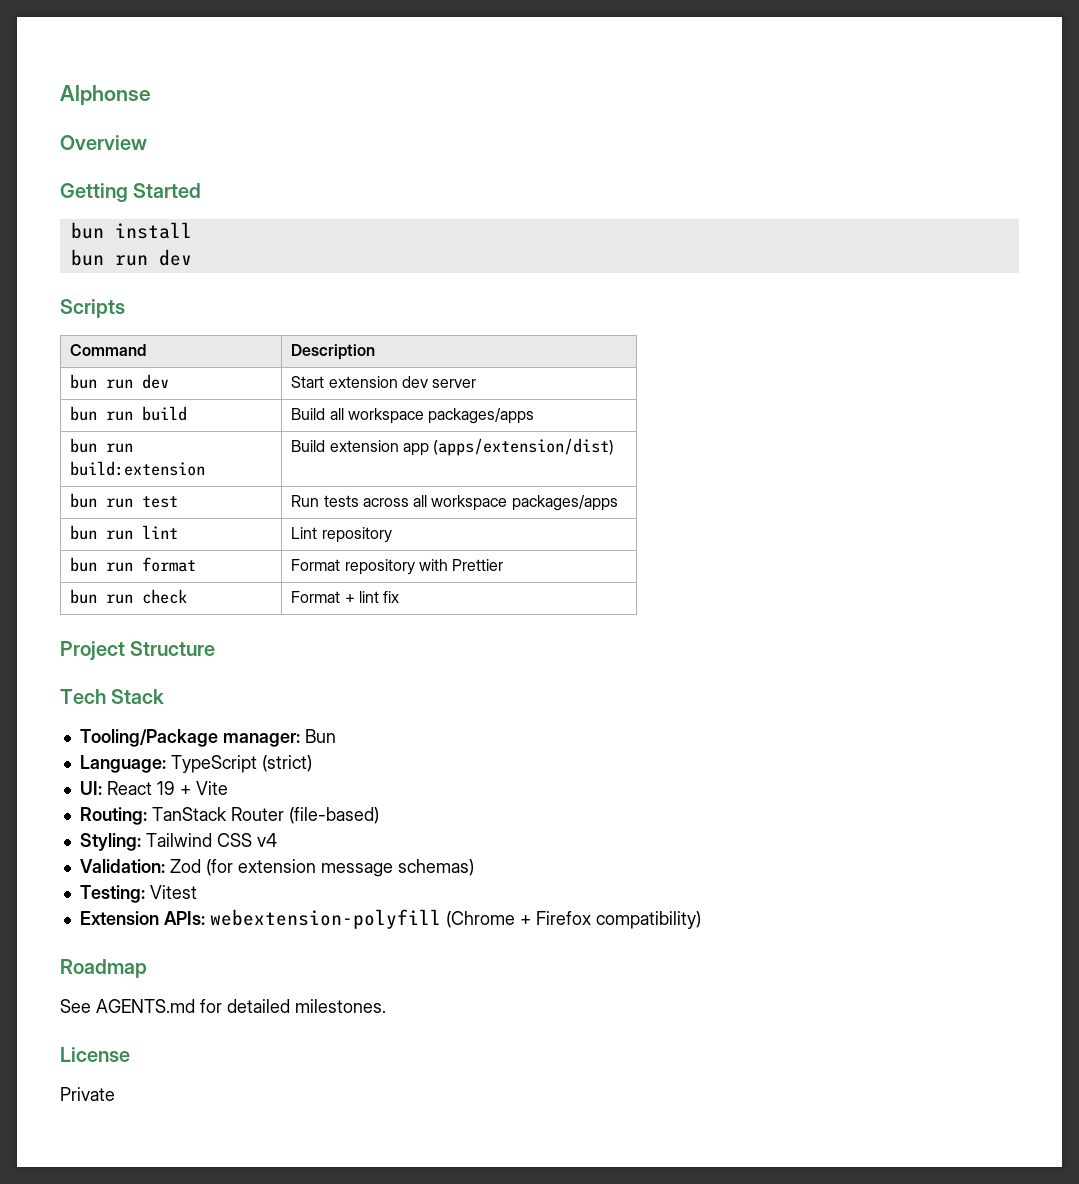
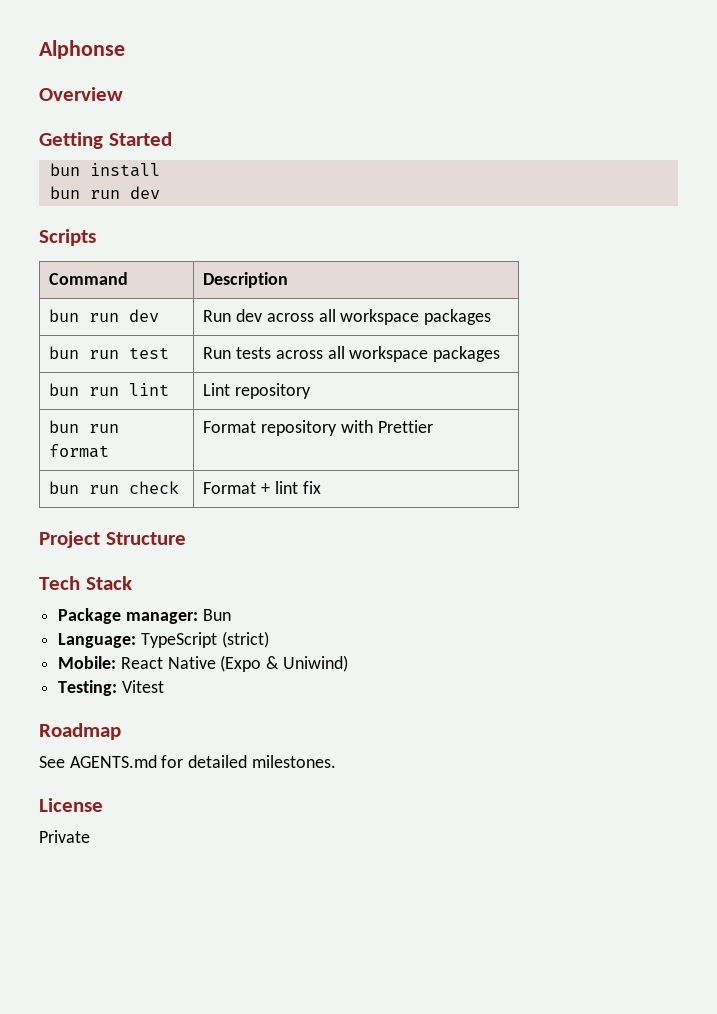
[291,376,477,388] [70,406,188,421] [291,408,535,424] [70,438,134,453] [70,461,206,476] [291,438,615,456] Start extension dev server // bun run build | Build all workspace packages/apps // bun run build:extension | Build extension app (apps/extension/dist) -> [203,309,492,325] Run dev across all workspace packages
[511,495,618,511] packages/apps -> [433,346,501,362] packages
[79,729,218,747] Tooling/Package -> [58,608,122,624] Package
[79,781,228,795] [79,807,379,825] [79,833,277,851] [79,859,474,877] [79,885,197,903] [79,909,701,929] UI: React 19 + Vite // Routing: TanStack Router (file-based) // Styling: Tailwind CSS v4 // Validation: Zod (for extension message schemas) // Testing: Vitest // Extension APIs: webextension-polyfill (Chrome + Firefox compatibility) -> [58,655,348,672] [58,680,164,696] Mobile: React Native (Expo & Uniwind) // Testing: Vitest

